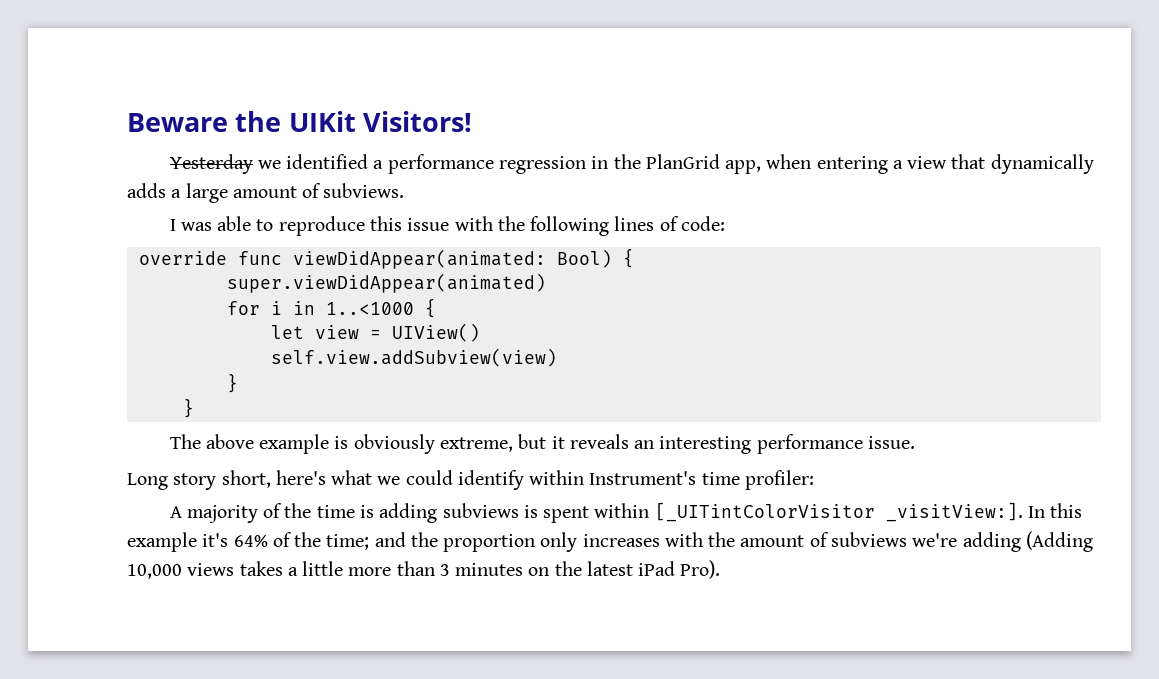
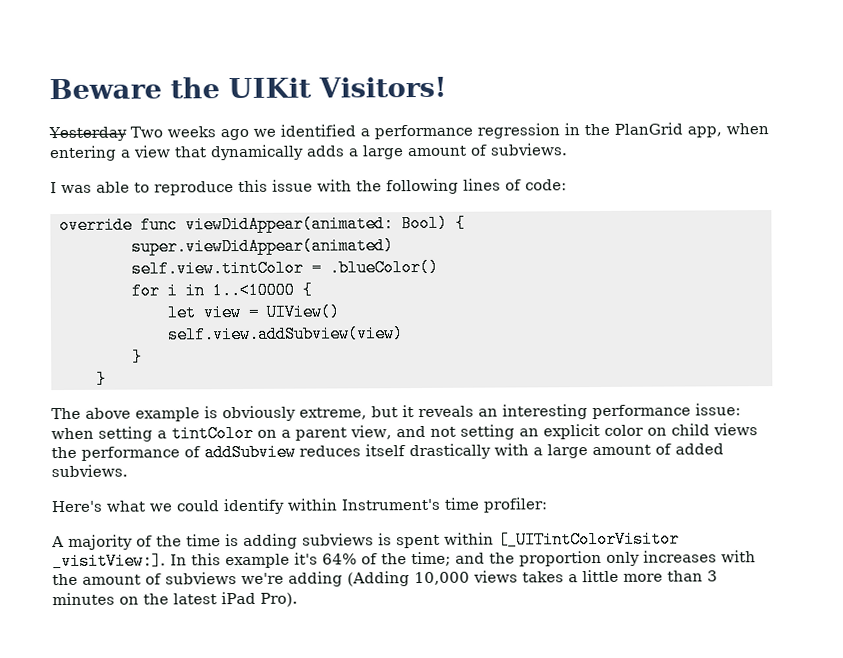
(253, 164) none -> [129,126,249,141] Two weeks ago
(546, 283) none -> [130,258,439,278] // self.view.tintColor = .blueColor()
[325,302,414,315] 1..<1000 -> [211,281,295,300] 1..<10000
[867,436,915,449] [127,470,326,490] issue. // Long story short, here's -> [695,403,741,416] [51,423,758,443] [51,443,724,462] [51,464,128,478] [51,500,103,513] issue: when setting a tintColor on a parent view, and not setting an explicit color on child views the performance of addSubview reduces itself drastically with a large amount of added subviews. // Here's

